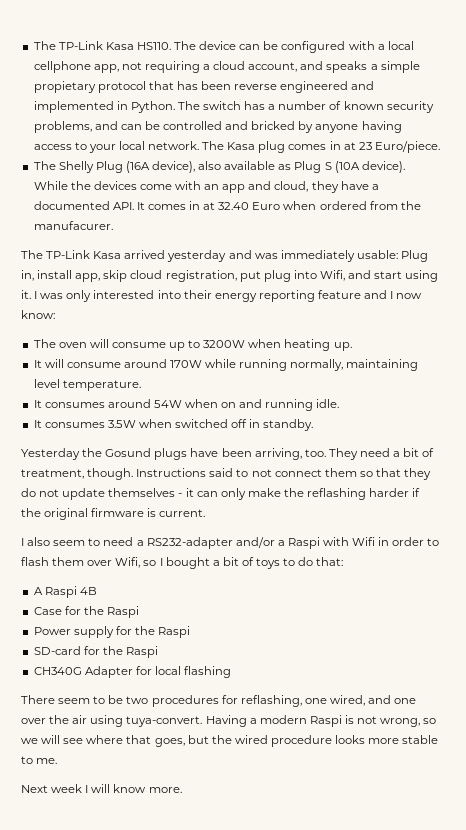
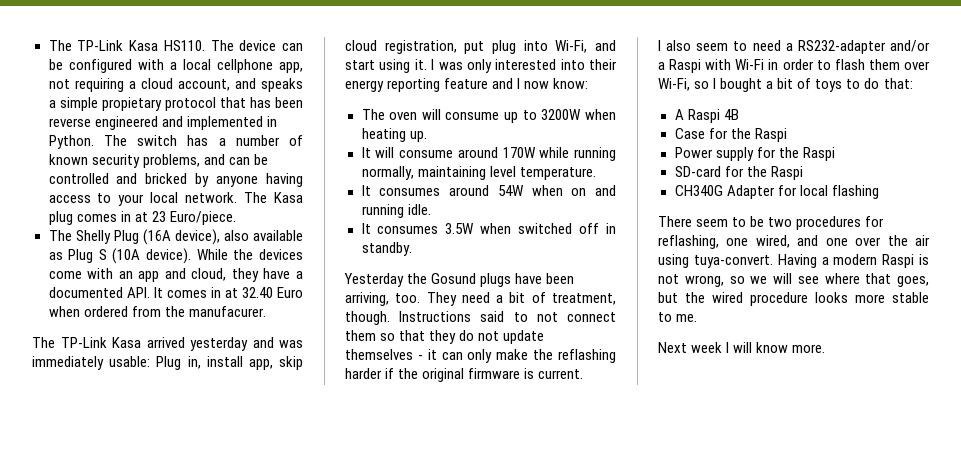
[319,270,345,281] Wifi, -> [555,40,588,53] Wi-Fi,
[352,537,376,546] Wifi -> [735,59,765,70] Wi-Fi
[115,557,141,568] Wifi, -> [658,78,690,91] Wi-Fi,

